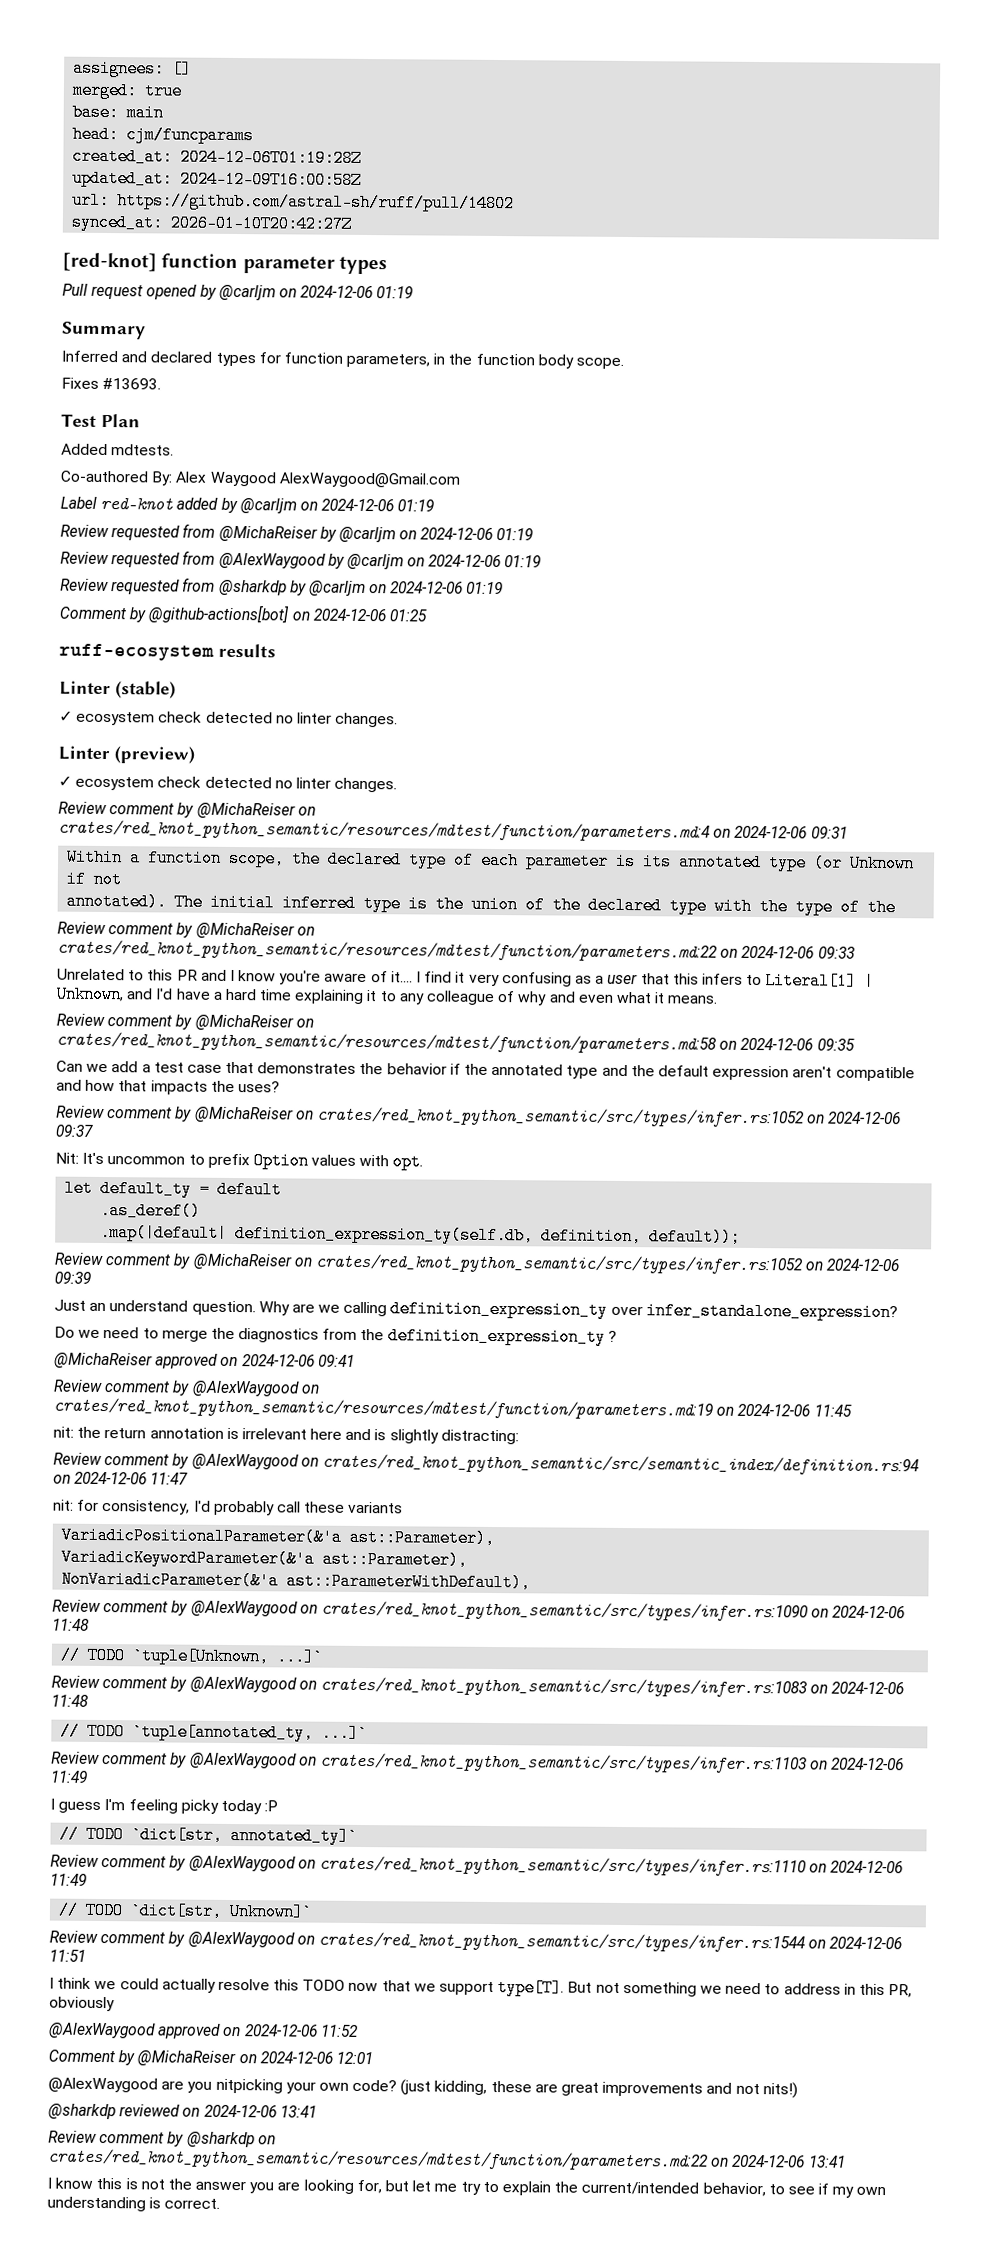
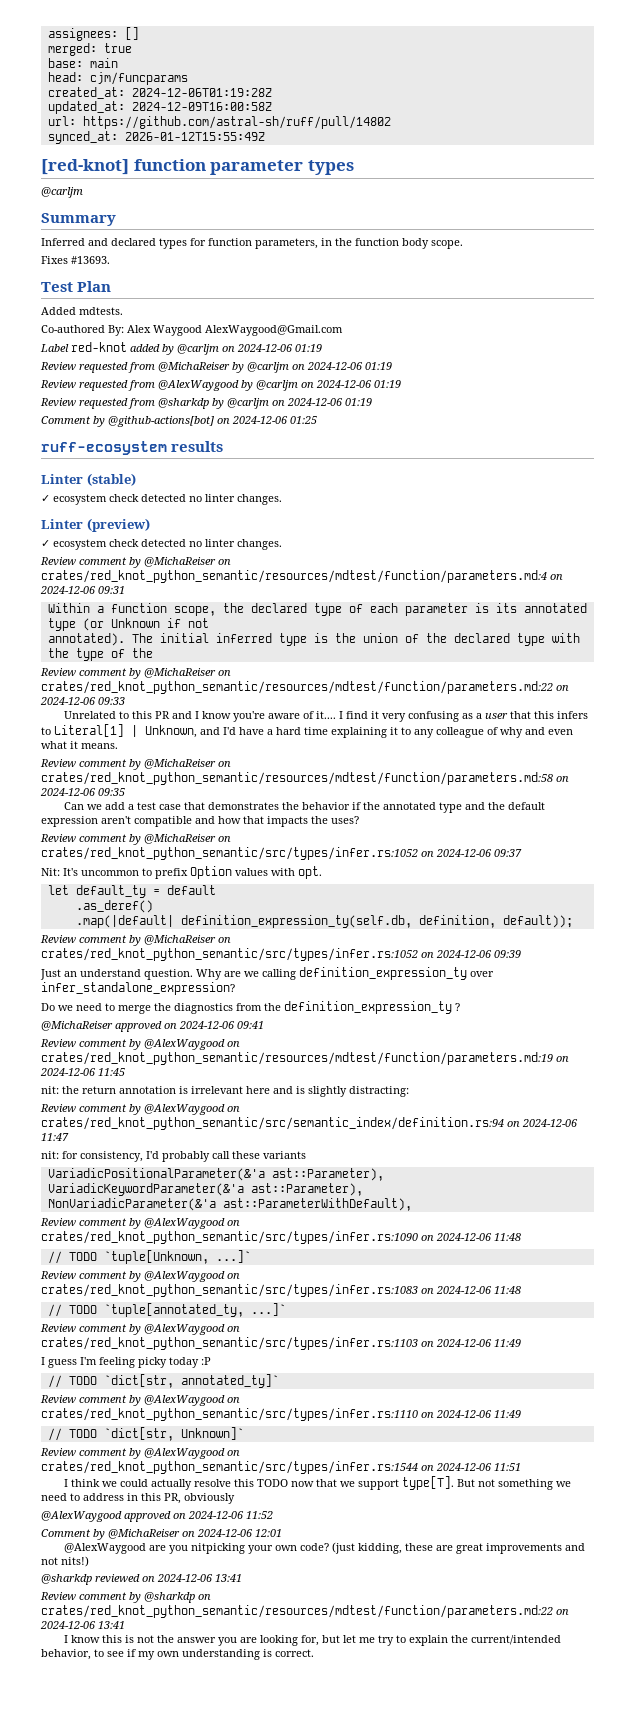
[170,214,353,233] 2026-01-10T20:42:27Z -> [124,132,265,141] 2026-01-12T15:55:49Z
[62,283,414,301] Pull request opened by @carljm on 2024-12-06 01:19 -> [41,187,83,198] @carljm

